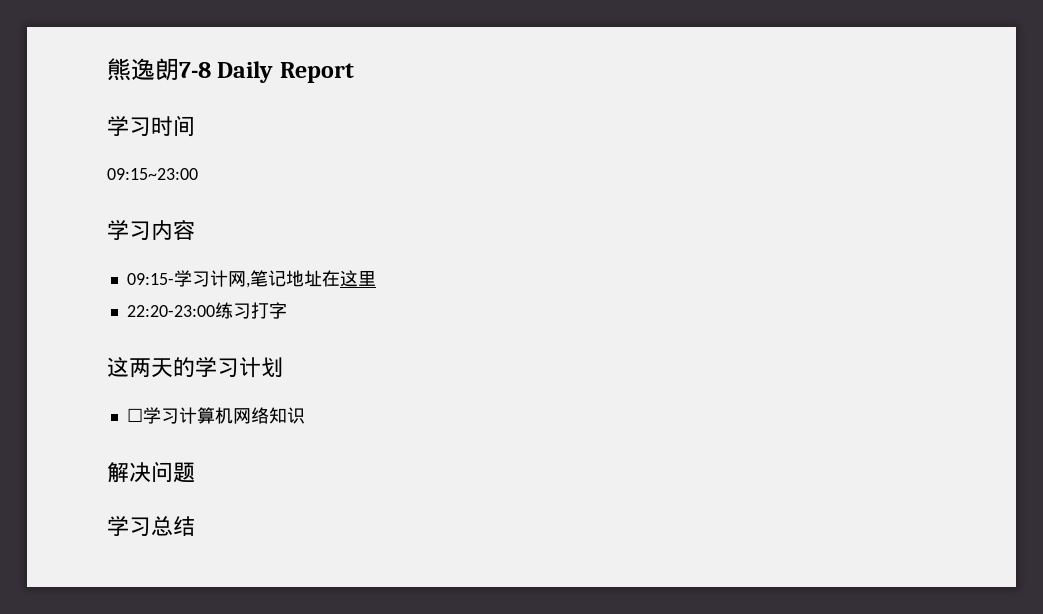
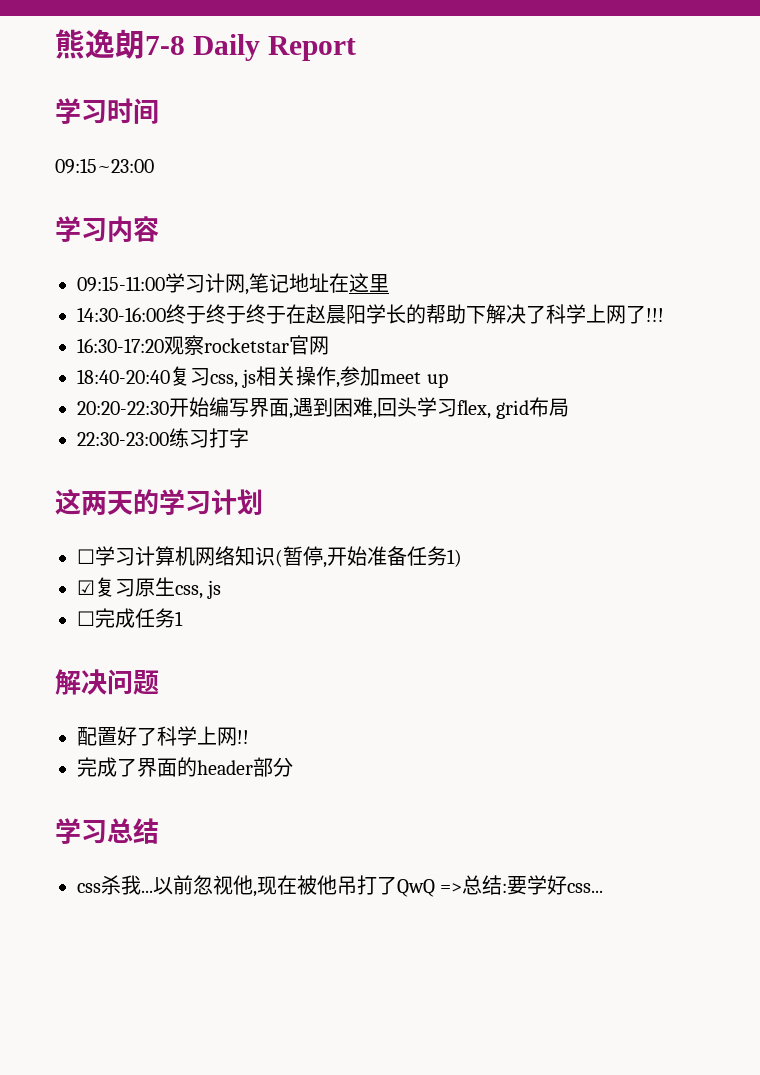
[126,273,174,285] 09:15- -> [77,276,165,292] 09:15-11:00
[126,305,215,317] 22:20-23:00 -> [77,304,664,324] [77,335,329,356] [77,366,448,388] [77,397,570,419] [77,432,169,446] 14:30-16:00终于终于终于在赵晨阳学长的帮助下解决了科学上网了!!! // 16:30-17:20观察rocketstar官网 // 18:40-20:40复习css, js相关操作,参加meet up // 20:20-22:30开始编写界面,遇到困难,回头学习flex, grid布局 // 22:30-23:00
[107,461,195,483] [107,516,195,537] // 解决问题 // 学习总结 -> [275,546,462,568] [77,577,222,599] [77,608,183,628] [55,669,159,695] [77,726,249,746] [77,757,293,777] [55,818,159,844] [77,875,604,897] (暂停,开始准备任务1) // ☑复习原生css, js // ☐完成任务1 // 解决问题 // 配置好了科学上网!! // 完成了界面的header部分 // 学习总结 // css杀我...以前忽视他,现在被他吊打了QwQ =>总结:要学好css...

